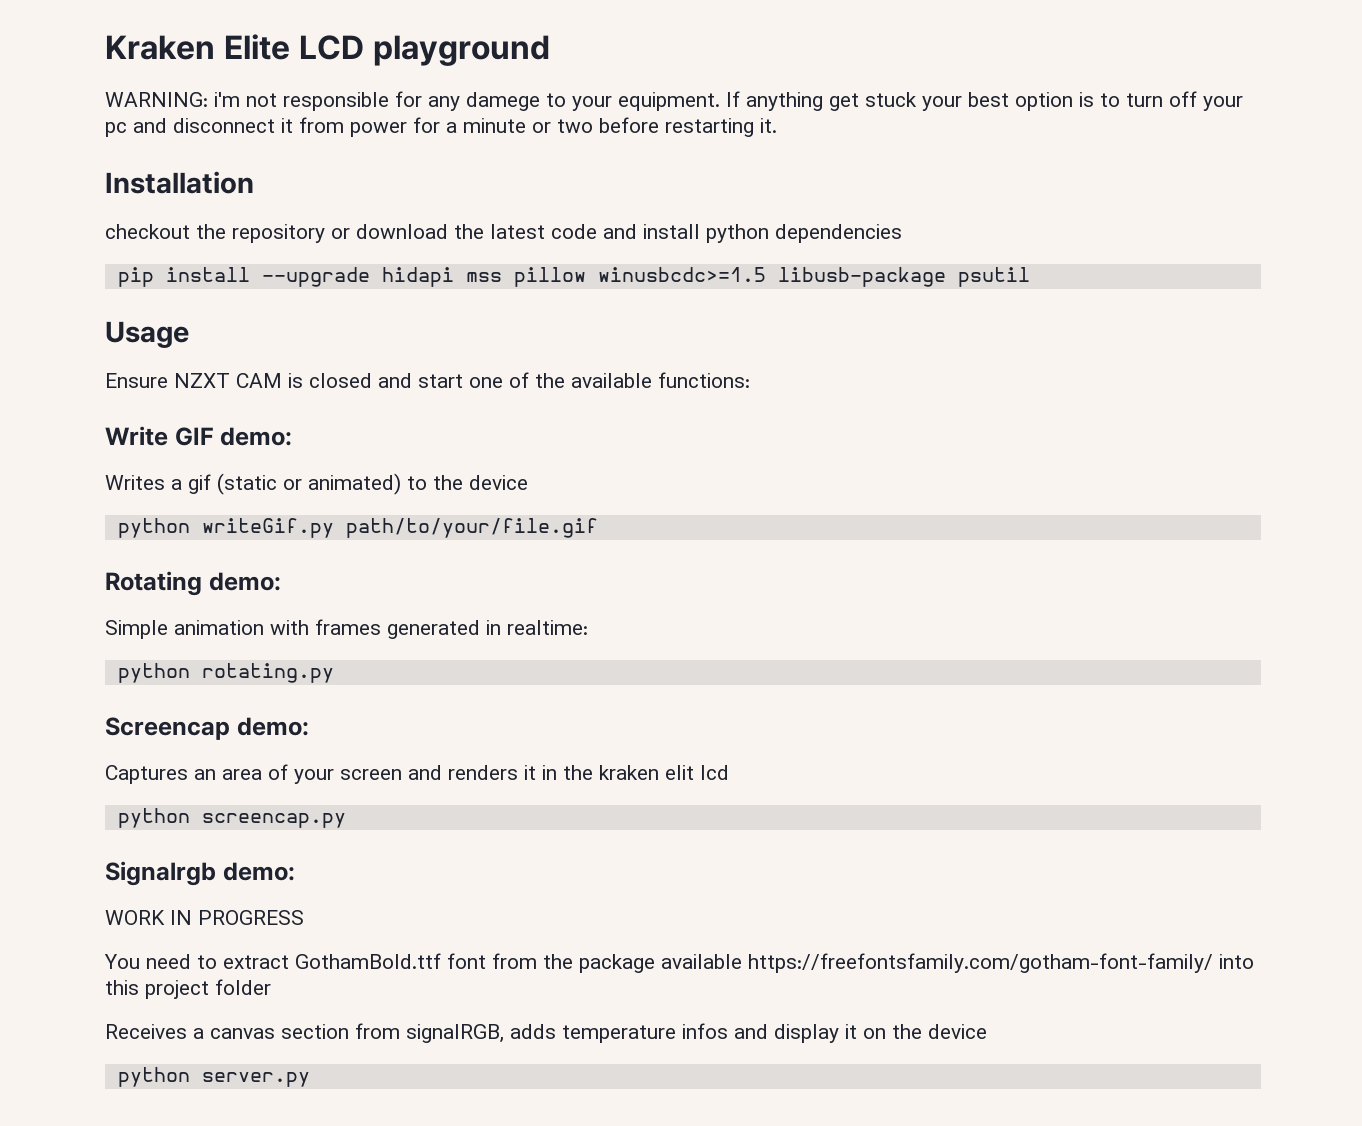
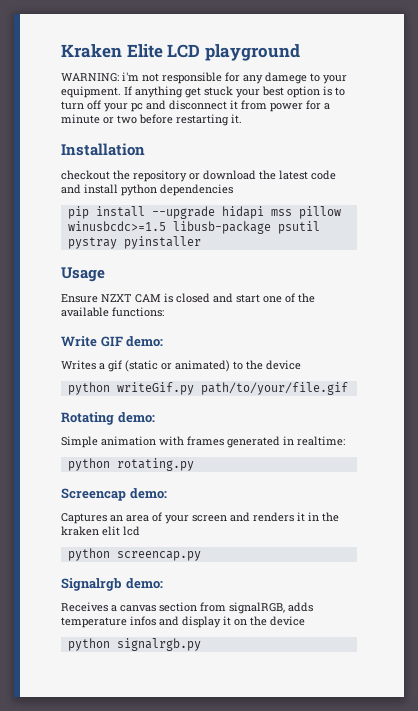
(1030, 277) none -> [67,236,201,249] pystray pyinstaller
[105,910,304,925] [104,953,1254,973] [105,979,271,999] // WORK IN PROGRESS // You need to extract GothamBold.ttf font from the package available https://freefontsfamily.com/gotham-font-family/ into this project folder -> (163, 583) none
[201,1072,310,1087] server.py -> [116,638,201,651] signalrgb.py

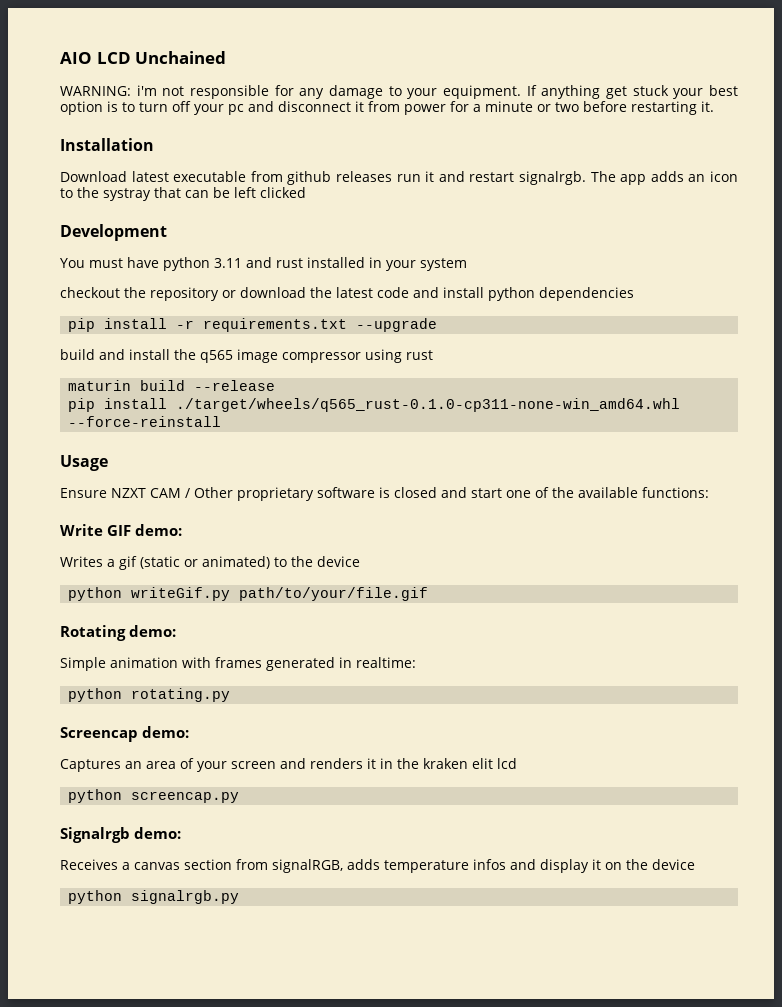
[61,44,300,61] Kraken Elite LCD playground -> [60,51,227,64] AIO LCD Unchained
[265,72,307,84] damege -> [329,85,383,99] damage
(145, 149) none -> [60,171,739,185] [60,187,306,201] [60,224,167,241] [60,257,467,271] // Download latest executable from github releases run it and restart signalrgb. The app adds an icon to the systray that can be left clicked // Development // You must have python 3.11 and rust installed in your system
(145, 211) none -> [176,318,348,332] -r requirements.txt
[221,206,341,219] [67,221,320,234] [67,236,201,249] hidapi mss pillow winusbcdc>=1.5 libusb-package psutil pystray pyinstaller -> [60,349,433,363] [68,380,276,391] [68,398,681,412] [68,416,222,427] // build and install the q565 image compressor using rust // maturin build --release // pip install ./target/wheels/q565_rust-0.1.0-cp311-none-win_amd64.whl --force-reinstall
(161, 298) none -> [185,487,375,501] / Other proprietary software

